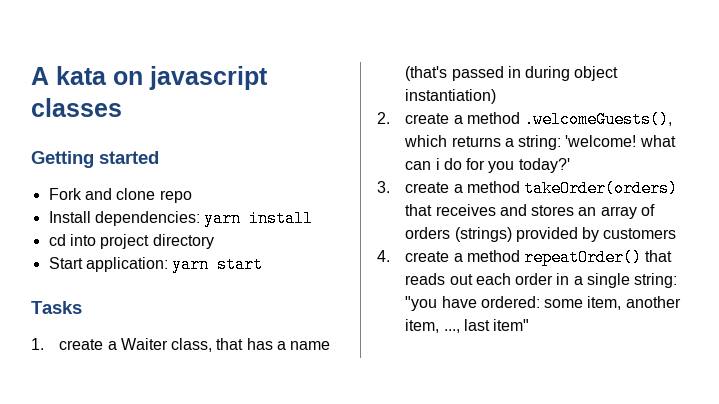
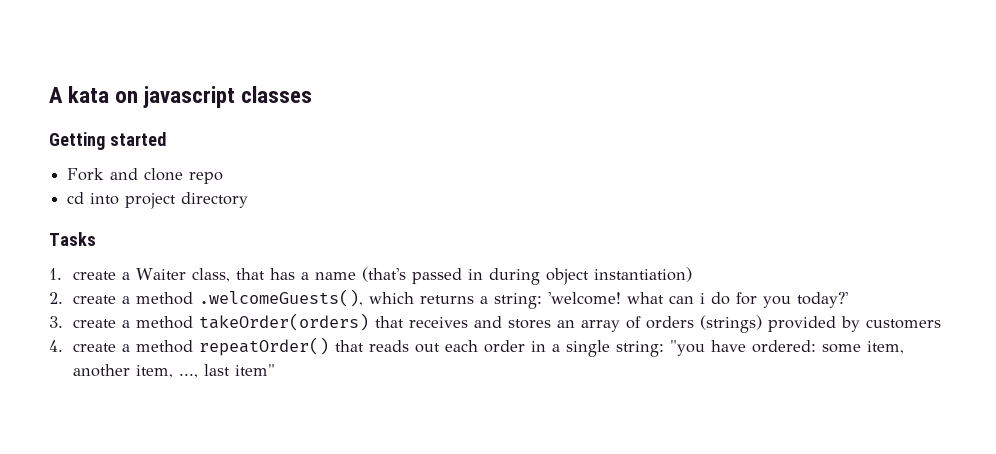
[48,210,314,227] // Install dependencies: yarn install -> (224, 178) none
[48,256,264,273] // Start application: yarn start -> (249, 200) none

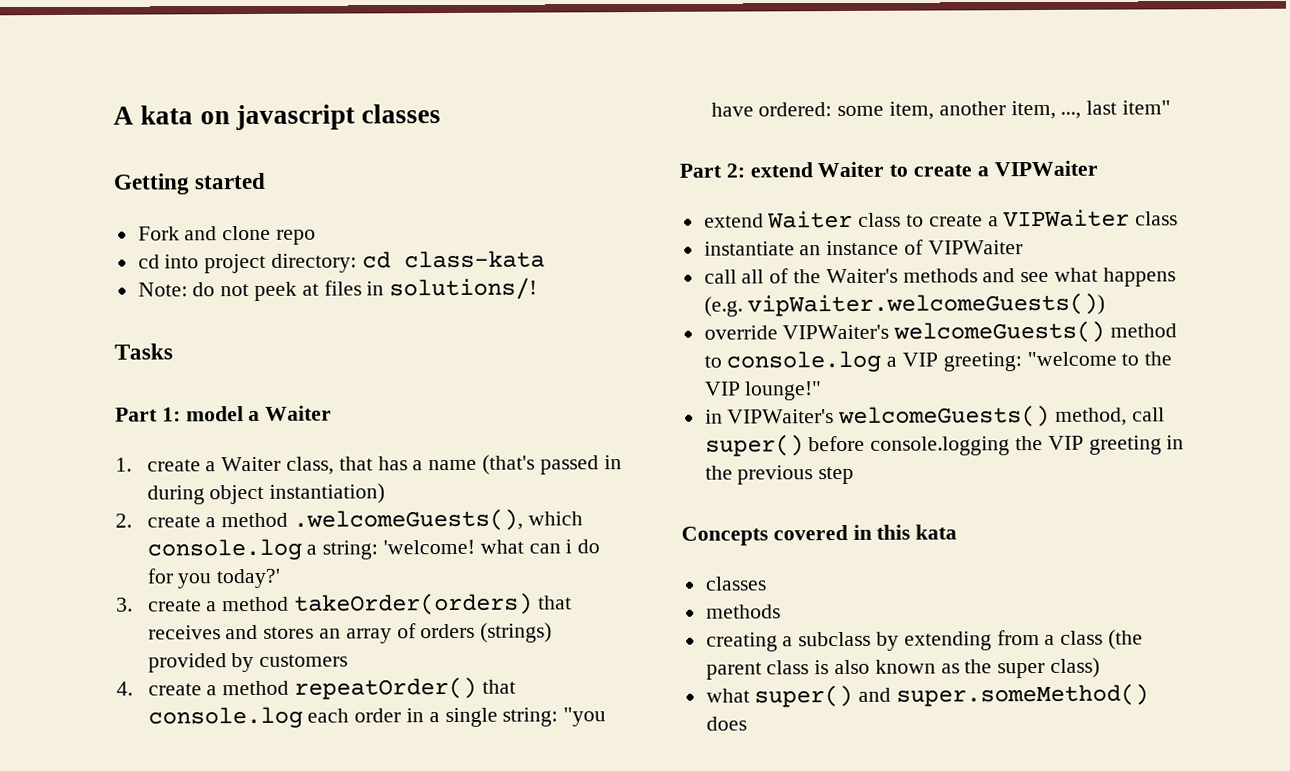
[181,192,249,208] [49,232,96,246] directory // Tasks -> [271,250,545,273] [137,277,538,301] [114,343,173,360] [115,405,333,422] directory: cd class-kata // Note: do not peek at files in solutions/! // Tasks // Part 1: model a Waiter
[419,295,474,304] returns -> [146,538,302,561] console.log
[368,340,440,353] reads out -> [147,706,303,729] console.log
(275, 370) none -> [679,160,1098,178] [703,209,1179,229] [703,239,1023,256] [703,267,1176,287] [703,292,1106,317] [703,320,1178,344] [703,350,1173,373] [703,381,823,401] [704,404,1165,429] [704,434,1185,457] [704,465,855,485] [681,524,958,546] [704,576,767,591] [705,604,781,619] [705,629,1144,652] [705,657,1101,680] [705,683,1150,708] [705,716,747,731] // Part 2: extend Waiter to create a VIPWaiter // extend Waiter class to create a VIPWaiter class // instantiate an instance of VIPWaiter // call all of the Waiter's methods and see what happens (e.g. vipWaiter.welcomeGuests()) // override VIPWaiter's welcomeGuests() method to console.log a VIP greeting: "welcome to the VIP lounge!" // in VIPWaiter's welcomeGuests() method, call super() before console.logging the VIP greeting in the previous step // Concepts covered in this kata // classes // methods // creating a subclass by extending from a class (the parent class is also known as the super class) // what super() and super.someMethod() does

